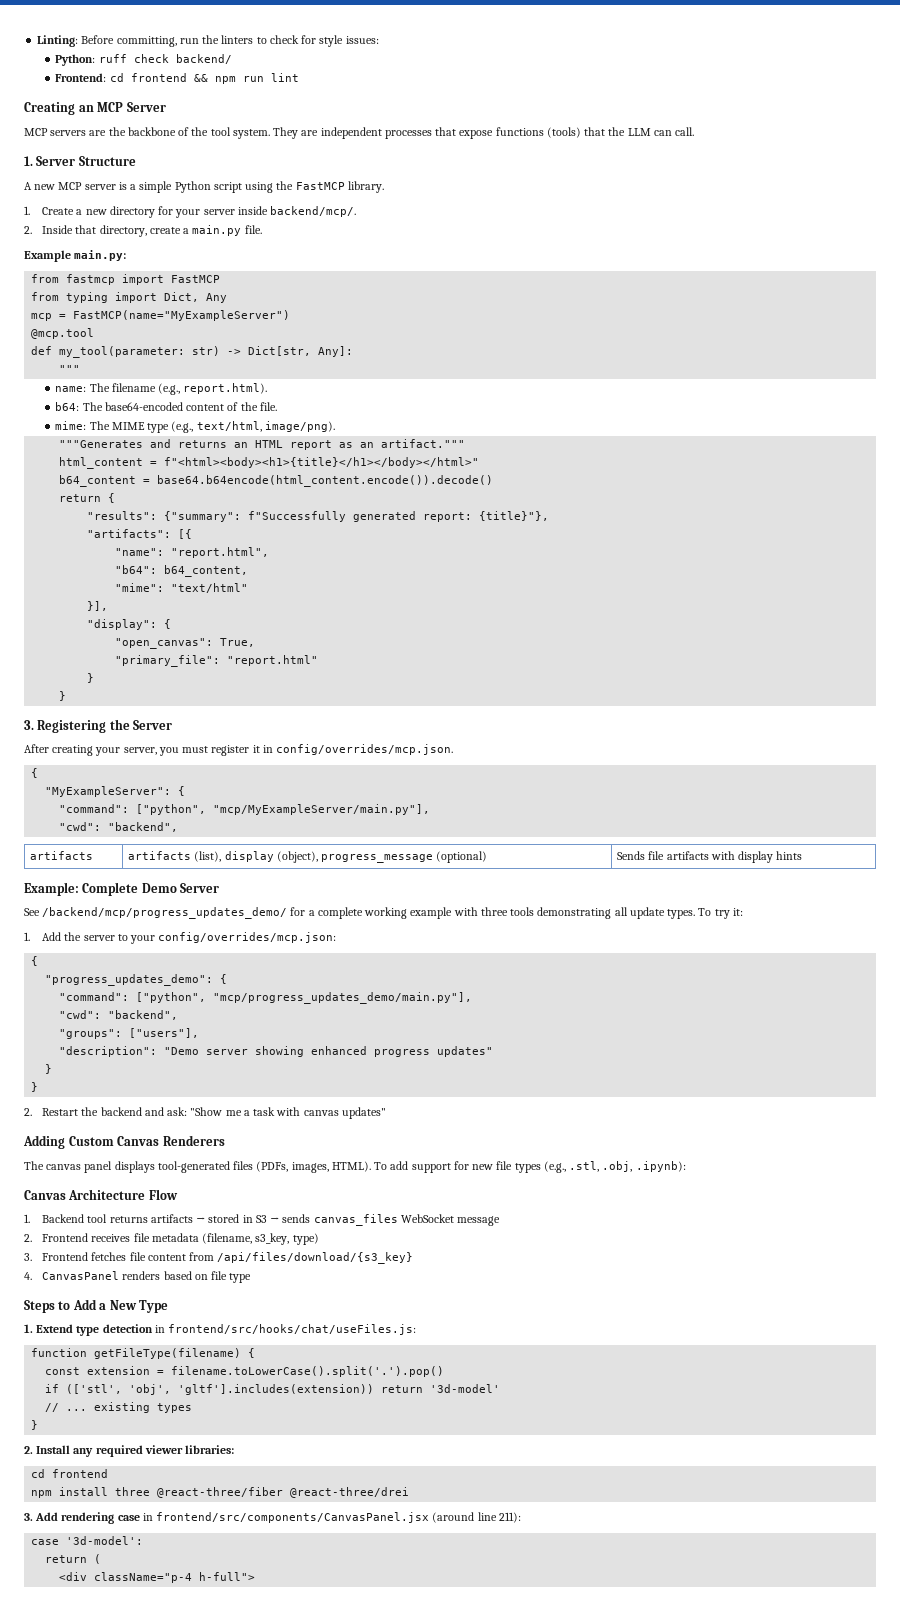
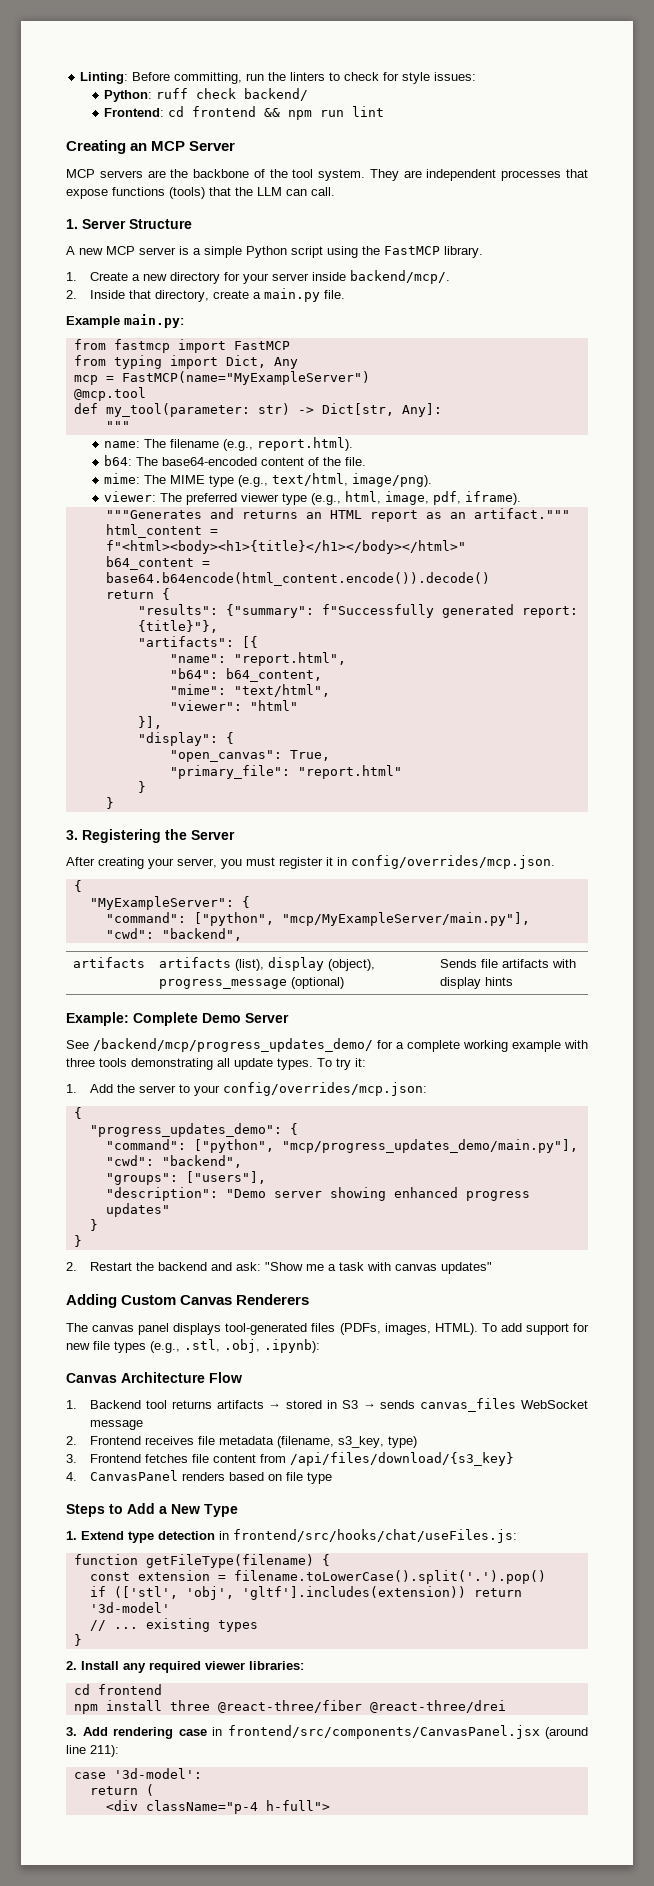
(335, 426) none -> [104,491,522,505] // viewer: The preferred viewer type (e.g., html, image, pdf, iframe).
[171,583,249,593] "text/html" -> [233,684,330,697] [169,700,298,711] "text/html", // "viewer": "html"

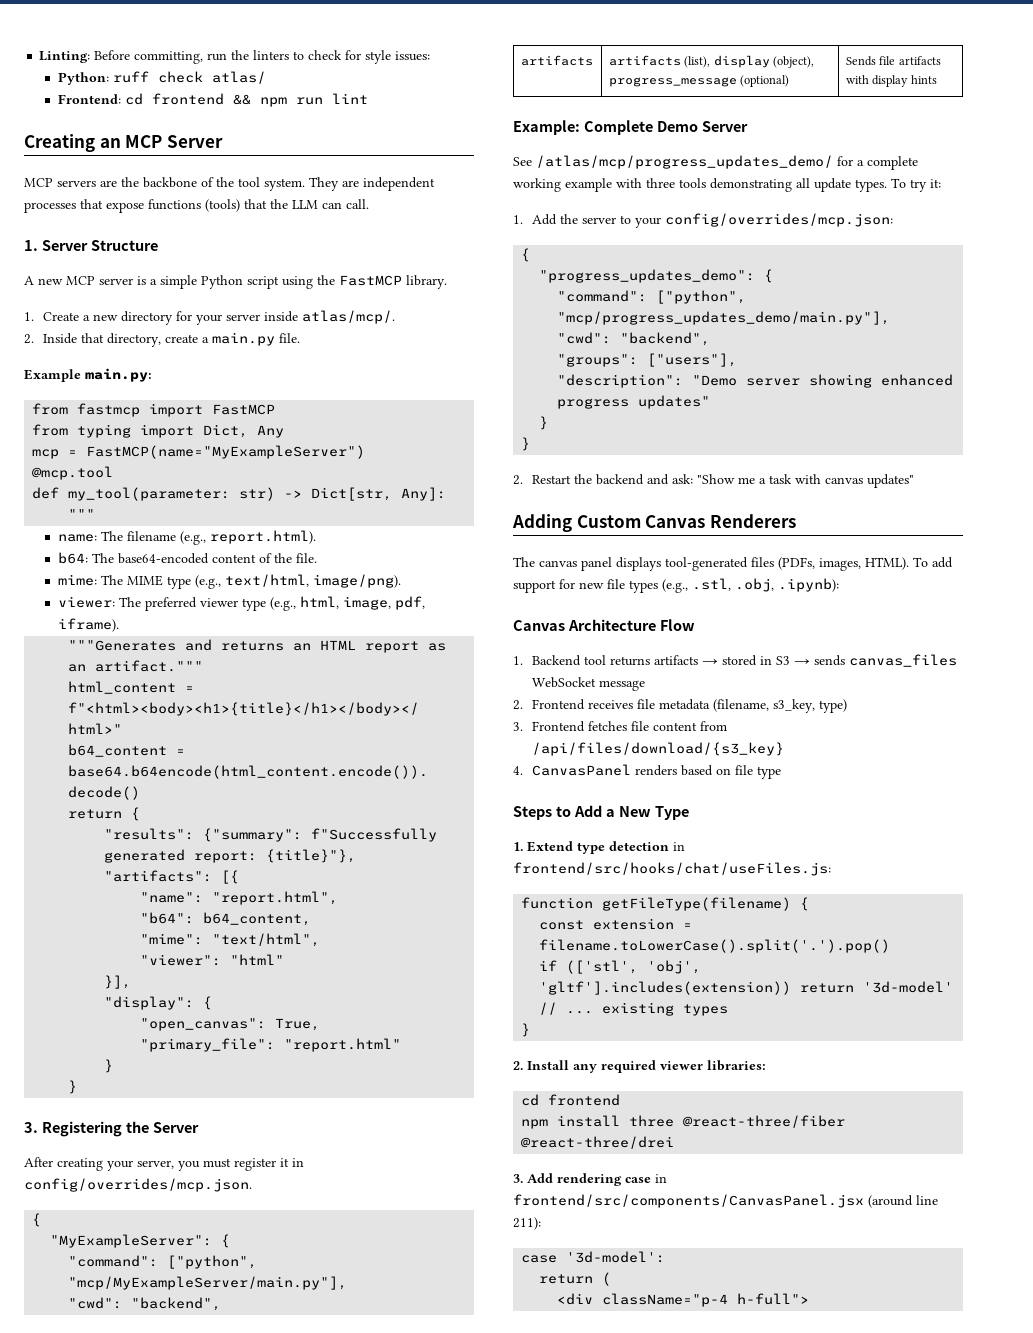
[244,88,309,101] backend/ -> [211,71,266,84] atlas/
[350,270,451,284] backend/mcp/. -> [301,310,395,324] atlas/mcp/.
[93,1038,373,1052] /backend/mcp/progress_updates_demo/ -> [536,155,833,169] /atlas/mcp/progress_updates_demo/

